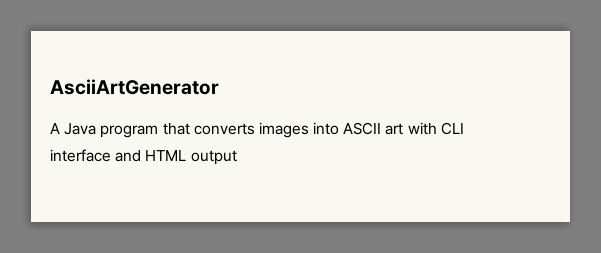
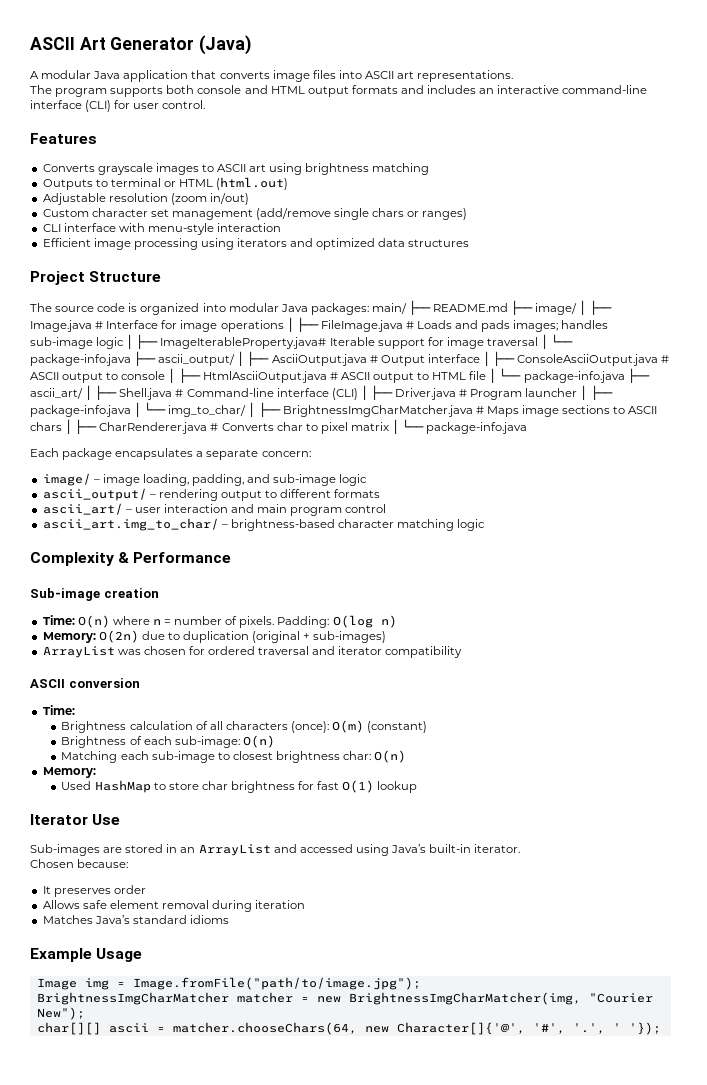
[50,79,219,95] [50,122,464,138] [50,149,237,165] AsciiArtGenerator // A Java program that converts images into ASCII art with CLI interface and HTML output -> [30,35,252,55] [30,70,514,82] [30,85,648,97] [30,100,206,112] [30,133,97,144] [42,163,430,175] [42,177,289,190] [42,193,249,205] [42,208,468,220] [42,223,282,235] [42,238,470,250] [30,271,162,285] [30,300,612,315] [30,317,609,332] [30,334,574,349] [30,351,670,366] [30,368,650,383] [30,385,613,400] [30,402,658,417] [30,419,528,434] [30,448,311,460] [42,473,368,486] [42,488,381,501] [42,503,387,516] [42,518,486,531] [30,552,232,566] [30,588,159,601] [42,615,397,628] [42,630,387,643] [42,646,463,658] [30,678,140,688] [42,705,75,715] [61,720,428,733] [61,735,275,748] [61,750,407,763] [42,767,96,778] [61,780,418,793] [30,814,121,825] [30,844,521,856] [30,859,129,868] [42,885,146,897] [42,900,306,912] [42,915,229,924] [30,948,143,962] [36,977,421,990] [36,992,653,1005] [36,1007,85,1020] [36,1022,661,1035] ASCII Art Generator (Java) // A modular Java application that converts image files into ASCII art representations. // The program supports both console and HTML output formats and includes an interactive command-line interface (CLI) for user control. // Features // Converts grayscale images to ASCII art using brightness matching // Outputs to terminal or HTML (html.out) // Adjustable resolution (zoom in/out) // Custom character set management (add/remove single chars or ranges) // CLI interface with menu-style interaction // Efficient image processing using iterators and optimized data structures // Project Structure // The source code is organized into modular Java packages: main/ ├── README.md ├── image/ │ ├── Image.java # Interface for image operations │ ├── FileImage.java # Loads and pads images; handles sub-image logic │ ├── ImageIterableProperty.java# Iterable support for image traversal │ └── package-info.java ├── ascii_output/ │ ├── AsciiOutput.java # Output interface │ ├── ConsoleAsciiOutput.java # ASCII output to console │ ├── HtmlAsciiOutput.java # ASCII output to HTML file │ └── package-info.java ├── ascii_art/ │ ├── Shell.java # Command-line interface (CLI) │ ├── Driver.java # Program launcher │ ├── package-info.java │ └── img_to_char/ │ ├── BrightnessImgCharMatcher.java # Maps image sections to ASCII chars │ ├── CharRenderer.java # Converts char to pixel matrix │ └── package-info.java // Each package encapsulates a separate concern: // image/ – image loading, padding, and sub-image logic // ascii_output/ – rendering output to different formats // ascii_art/ – user interaction and main program control // ascii_art.img_to_char/ – brightness-based character matching logic // Complexity & Performance // Sub-image creation // Time: O(n) where n = number of pixels. Padding: O(log n) // Memory: O(2n) due to duplication (original + sub-images) // ArrayList was chosen for ordered traversal and iterator compatibility // ASCII conversion // Time: // Brightness calculation of all characters (once): O(m) (constant) // Brightness of each sub-image: O(n) // Matching each sub-image to closest brightness char: O(n) // Memory: // Used HashMap to store char brightness for fast O(1) lookup // Iterator Use // Sub-images are stored in an ArrayList and accessed using Java’s built-in iterator. // Chosen because: // It preserves order // Allows safe element removal during iteration // Matches Java’s standard idioms // Example Usage // Image img = Image.fromFile("path/to/image.jpg"); // BrightnessImgCharMatcher matcher = new BrightnessImgCharMatcher(img, "Courier New"); // char[][] ascii = matcher.chooseChars(64, new Character[]{'@', '#', '.', ' '});

